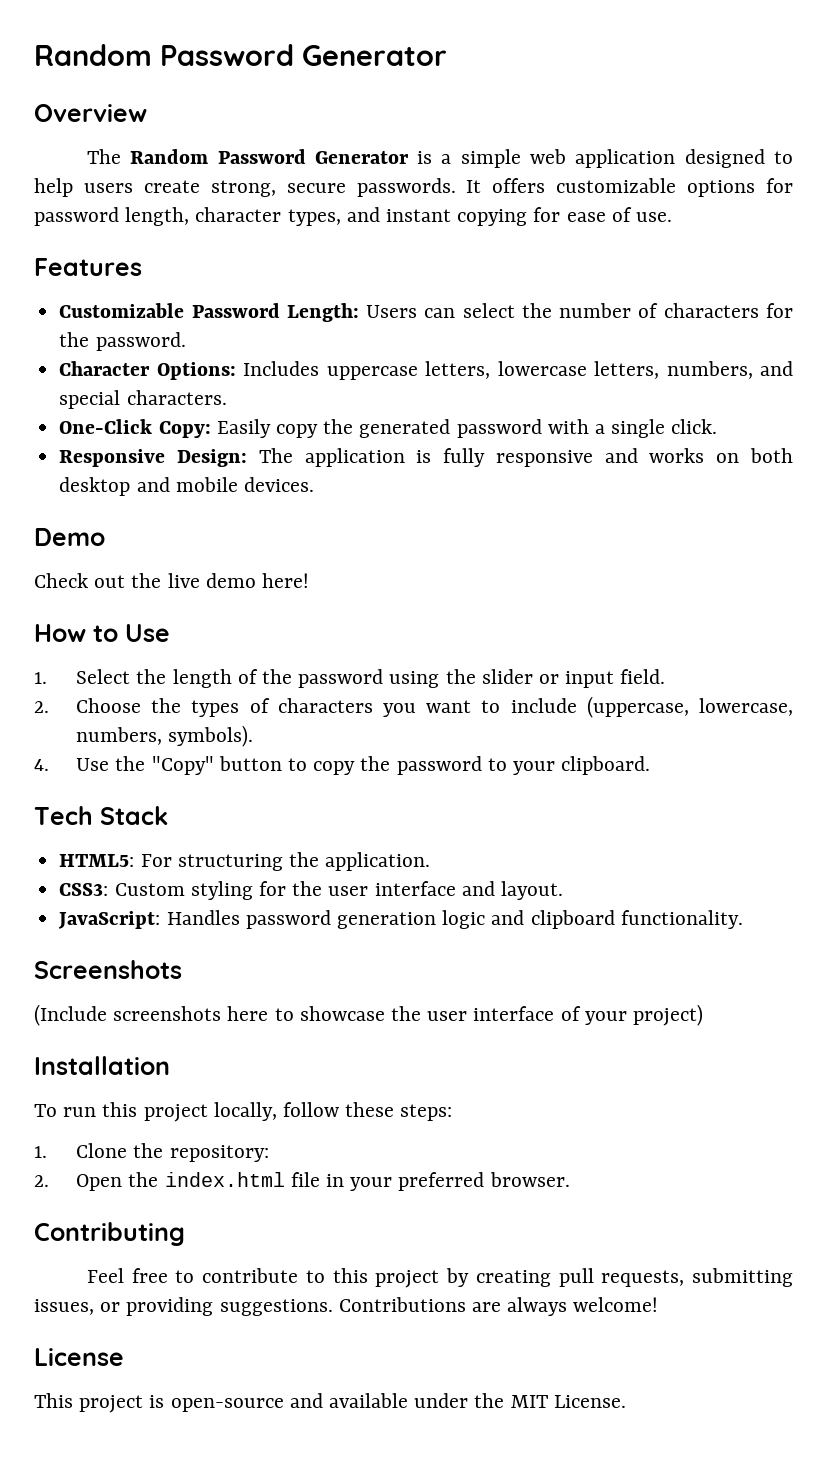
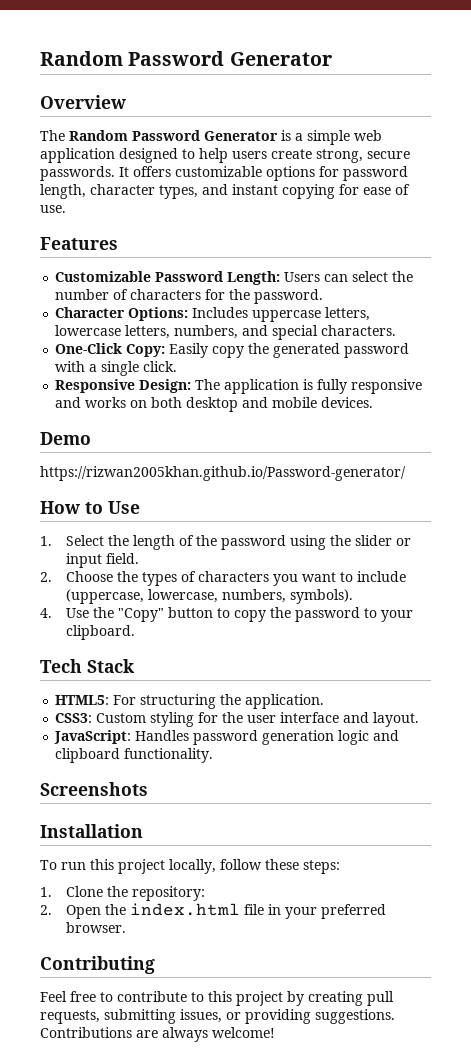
[34,573,310,588] Check out the live demo here! -> [40,466,406,481] https://rizwan2005khan.github.io/Password-generator/
[34,1004,704,1026] // (Include screenshots here to showcase the user interface of your project) -> (148, 789) none
[34,1348,124,1366] [34,1393,626,1413] // License // This project is open-source and available under the MIT License. -> (275, 1032) none

